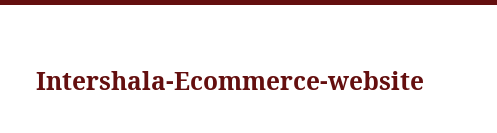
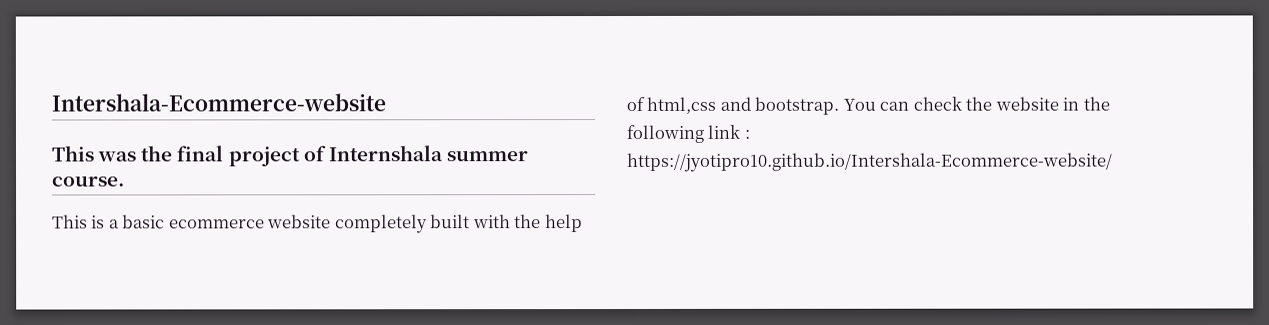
(424, 80) none -> [51,145,528,167] [52,175,125,187] [52,214,583,234] [626,96,1110,115] [626,124,750,144] [626,152,1113,173] // This was the final project of Internshala summer course. // This is a basic ecommerce website completely built with the help of html,css and bootstrap. You can check the website in the following link : https://jyotipro10.github.io/Intershala-Ecommerce-website/

